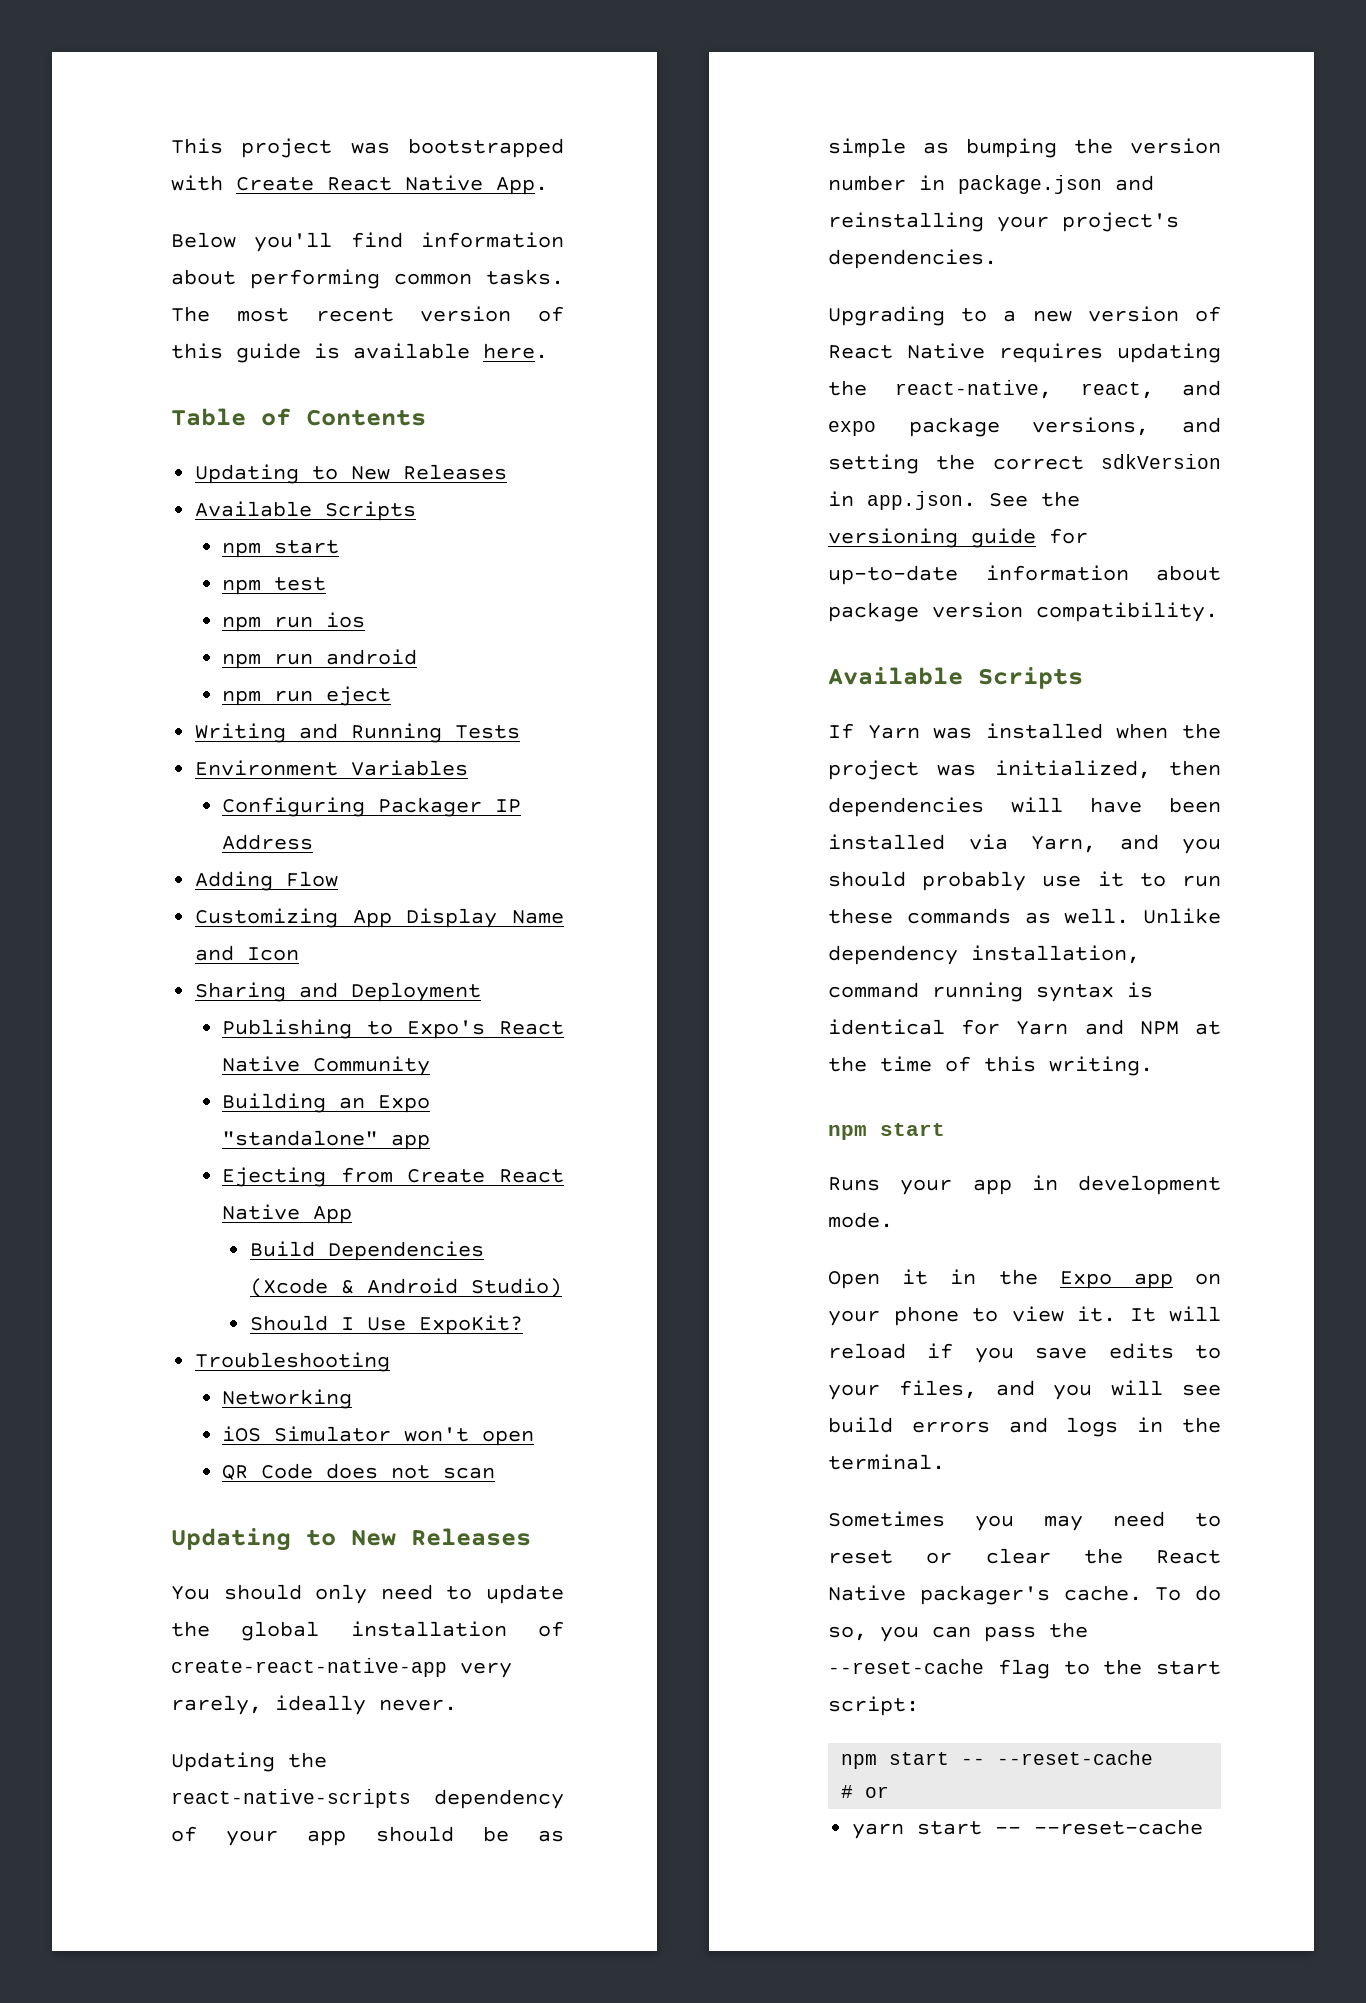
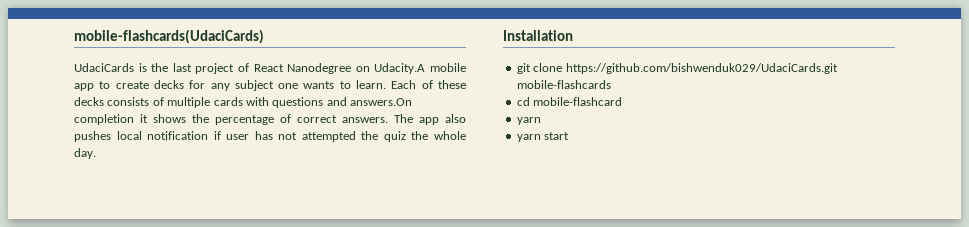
[171,138,564,158] [171,175,548,195] [171,232,564,252] [171,269,564,289] [171,306,564,322] [171,343,548,363] [171,408,426,426] [195,464,508,484] [195,501,417,521] [222,540,340,558] [222,577,327,595] [222,612,366,632] [222,649,418,669] [222,686,392,706] [195,723,521,743] [195,760,469,776] [222,797,522,817] [222,834,314,850] [195,871,339,891] [195,908,564,928] [195,945,300,961] [195,982,482,1002] [222,1019,564,1039] [222,1056,431,1076] [222,1093,431,1113] [222,1130,431,1150] [222,1167,564,1187] [222,1204,353,1224] [249,1241,484,1261] [249,1278,562,1297] [249,1315,523,1335] [195,1352,391,1372] [222,1389,353,1409] [222,1426,535,1446] [222,1463,496,1480] [171,1528,531,1551] [171,1584,564,1604] [171,1621,564,1641] [171,1658,512,1678] [171,1695,457,1715] [171,1752,327,1772] [171,1789,564,1809] [171,1826,564,1846] [828,138,1221,158] [828,175,1154,194] [828,212,1179,232] [828,249,997,269] [828,306,1221,326] [828,343,1221,363] [828,380,1221,399] [828,417,1221,437] [828,454,1221,474] [828,491,1080,510] [828,528,1088,548] [828,565,1221,585] [828,602,1218,622] [828,667,1083,689] [828,723,1221,739] [828,760,1221,780] [828,797,1221,817] [828,834,1221,854] [828,871,1221,891] [828,908,1221,924] [828,945,1140,965] [828,982,1153,1002] [828,1019,1221,1035] [828,1056,1153,1076] [828,1123,945,1140] [828,1175,1221,1195] [828,1212,893,1228] [828,1269,1221,1289] [828,1306,1221,1326] [828,1343,1221,1363] [828,1380,1221,1400] [828,1417,1221,1437] [828,1454,945,1470] [828,1511,1221,1531] [828,1548,1221,1564] [828,1585,1221,1605] [828,1622,1088,1642] [828,1659,1221,1679] [828,1696,919,1716] [841,1750,1154,1769] [841,1785,890,1798] This project was bootstrapped with Create React Native App. // Below you'll find information about performing common tasks. The most recent version of this guide is available here. // Table of Contents // Updating to New Releases // Available Scripts // npm start // npm test // npm run ios // npm run android // npm run eject // Writing and Running Tests // Environment Variables // Configuring Packager IP Address // Adding Flow // Customizing App Display Name and Icon // Sharing and Deployment // Publishing to Expo's React Native Community // Building an Expo "standalone" app // Ejecting from Create React Native App // Build Dependencies (Xcode & Android Studio) // Should I Use ExpoKit? // Troubleshooting // Networking // iOS Simulator won't open // QR Code does not scan // Updating to New Releases // You should only need to update the global installation of create-react-native-app very rarely, ideally never. // Updating the react-native-scripts dependency of your app should be as simple as bumping the version number in package.json and reinstalling your project's dependencies. // Upgrading to a new version of React Native requires updating the react-native, react, and expo package versions, and setting the correct sdkVersion in app.json. See the versioning guide for up-to-date information about package version compatibility. // Available Scripts // If Yarn was installed when the project was initialized, then dependencies will have been installed via Yarn, and you should probably use it to run these commands as well. Unlike dependency installation, command running syntax is identical for Yarn and NPM at the time of this writing. // npm start // Runs your app in development mode. // Open it in the Expo app on your phone to view it. It will reload if you save edits to your files, and you will see build errors and logs in the terminal. // Sometimes you may need to reset or clear the React Native packager's cache. To do so, you can pass the --reset-cache flag to the start script: // npm start -- --reset-cache // # or -> [74,29,264,44] [74,63,466,74] [74,80,467,91] [74,97,412,108] [74,114,466,125] [74,131,466,142] [74,148,96,159] [503,30,573,41] [516,63,838,74] [516,80,611,89] [516,97,623,106] [516,117,541,125] mobile-flashcards(UdaciCards) // UdaciCards is the last project of React Nanodegree on Udacity.A mobile app to create decks for any subject one wants to learn. Each of these decks consists of multiple cards with questions and answers.On completion it shows the percentage of correct answers. The app also pushes local notification if user has not attempted the quiz the whole day. // Installation // git clone https://github.com/bishwenduk029/UdaciCards.git mobile-flashcards // cd mobile-flashcard // yarn
[995,1819,1204,1835] -- --reset-cache -> (570, 136) none

